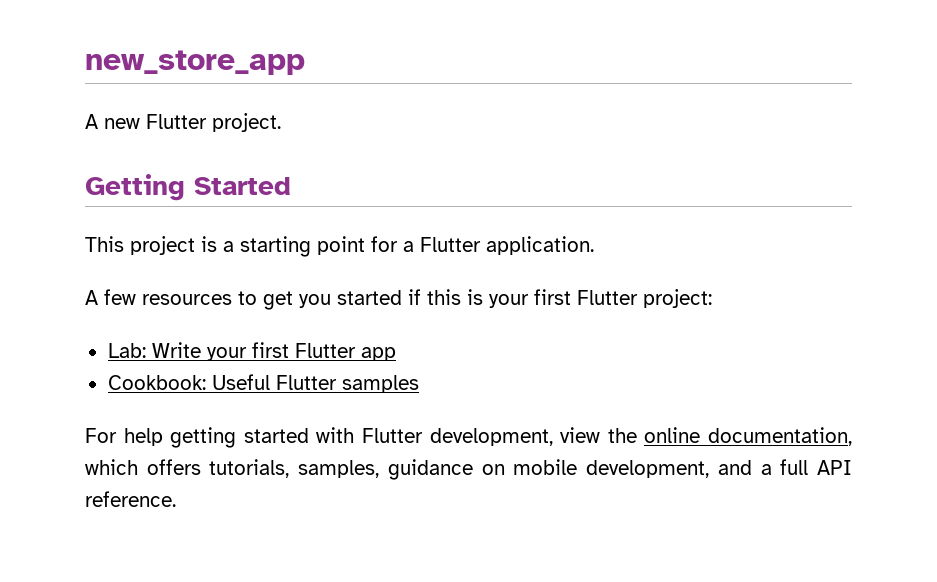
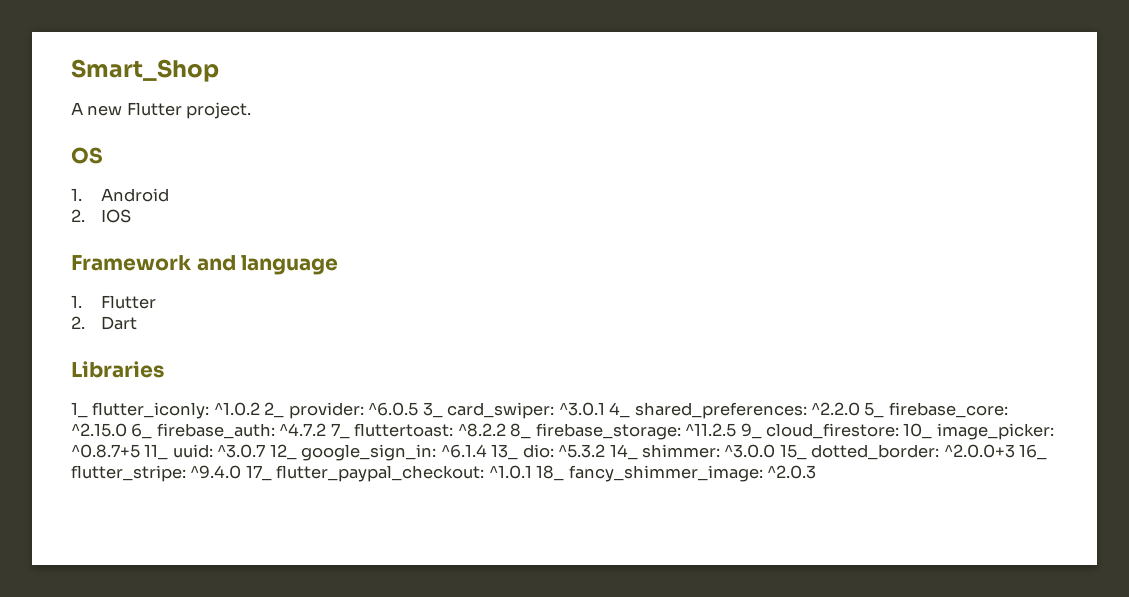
[85,50,305,75] new_store_app -> [71,59,219,82] Smart_Shop
[85,174,291,201] [85,236,594,257] [85,289,712,310] [107,342,396,361] [107,374,419,393] [85,427,853,448] [85,459,853,480] [85,491,176,507] Getting Started // This project is a starting point for a Flutter application. // A few resources to get you started if this is your first Flutter project: // Lab: Write your first Flutter app // Cookbook: Useful Flutter samples // For help getting started with Flutter development, view the online documentation, which offers tutorials, samples, guidance on mobile development, and a full API reference. -> [71,147,103,164] [71,188,169,202] [71,209,131,223] [71,255,339,275] [71,295,156,309] [71,316,137,330] [71,361,164,378] [71,402,1008,419] [71,423,1054,440] [71,444,1048,461] [71,465,817,482] OS // 1. Android // 2. IOS // Framework and language // 1. Flutter // 2. Dart // Libraries // 1_ flutter_iconly: ^1.0.2 2_ provider: ^6.0.5 3_ card_swiper: ^3.0.1 4_ shared_preferences: ^2.2.0 5_ firebase_core: ^2.15.0 6_ firebase_auth: ^4.7.2 7_ fluttertoast: ^8.2.2 8_ firebase_storage: ^11.2.5 9_ cloud_firestore: 10_ image_picker: ^0.8.7+5 11_ uuid: ^3.0.7 12_ google_sign_in: ^6.1.4 13_ dio: ^5.3.2 14_ shimmer: ^3.0.0 15_ dotted_border: ^2.0.0+3 16_ flutter_stripe: ^9.4.0 17_ flutter_paypal_checkout: ^1.0.1 18_ fancy_shimmer_image: ^2.0.3

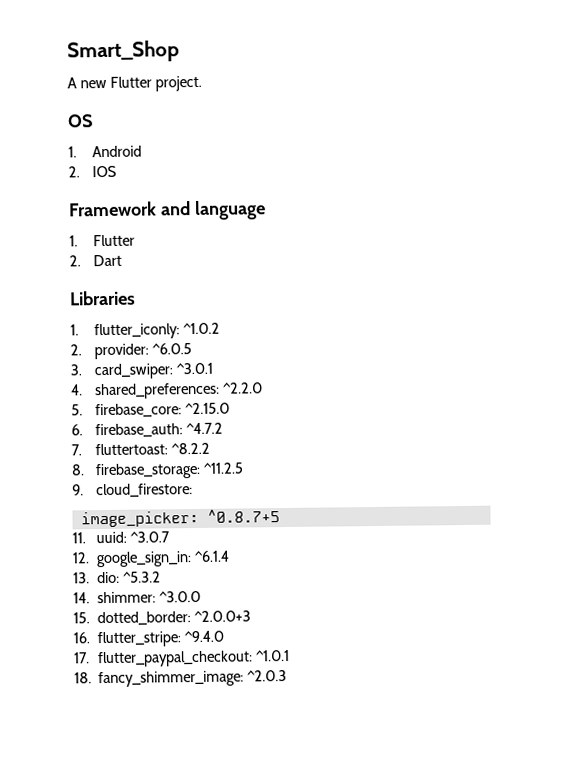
[71,402,88,418] 1_ -> [70,324,79,336] 1.
[264,402,285,418] 2_ -> [70,344,82,356] // 2.
[422,402,443,418] 3_ -> [70,364,82,376] // 3.
[609,402,631,418] 4_ -> [71,384,83,396] // 4.
[864,402,885,418] 5_ -> [71,404,83,416] // 5.
[131,423,153,439] 6_ -> [71,424,83,436] // 6.
[330,423,350,439] 7_ -> [71,444,82,456] // 7.
[510,423,532,439] 8_ -> [71,464,85,476] // 8.
[740,423,762,439] 9_ -> [72,484,84,496] // 9.
[903,423,933,439] 10_ -> (193, 490) //
[144,444,169,460] 11_ -> [72,532,86,544] // 11.
[269,444,297,460] 12_ -> [72,552,90,564] // 12.
[491,444,519,460] 13_ -> [73,572,90,584] // 13.
[609,444,638,460] 14_ -> [73,592,90,604] // 14.
[779,444,807,460] 15_ -> [73,612,90,624] // 15.
[1019,444,1048,460] 16_ -> [73,632,90,644] // 16.
[245,465,272,481] 17_ -> [74,652,90,664] // 17.
[536,465,565,481] 18_ -> [74,672,92,684] // 18.

